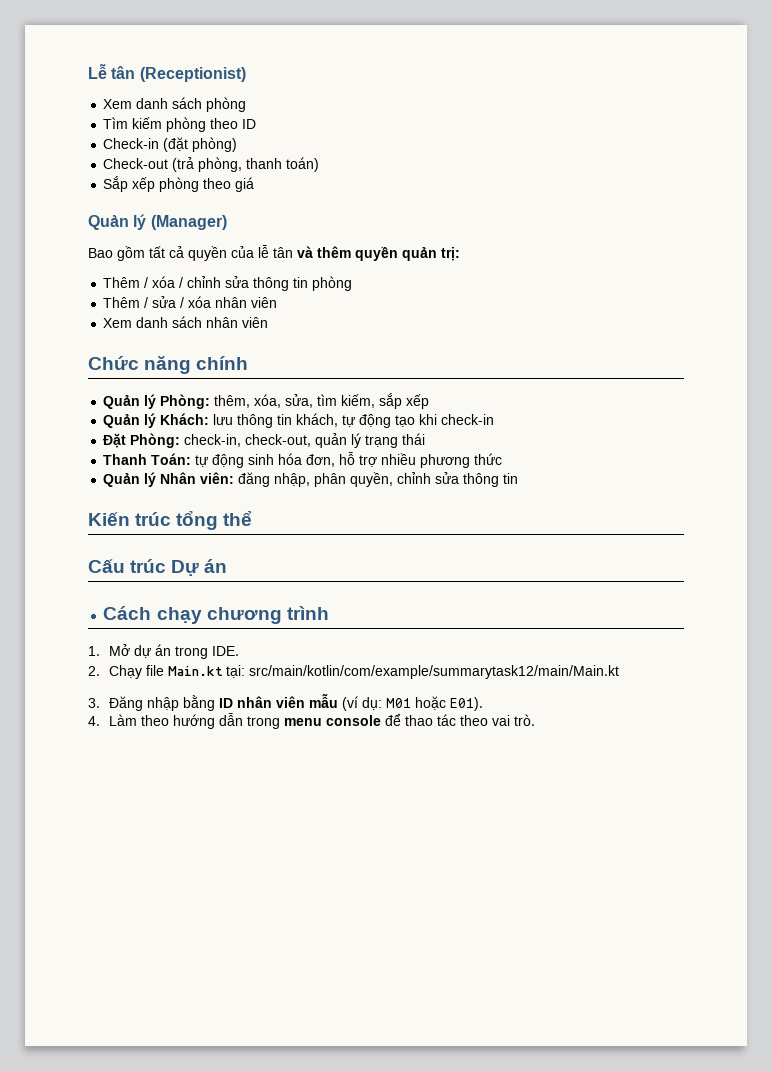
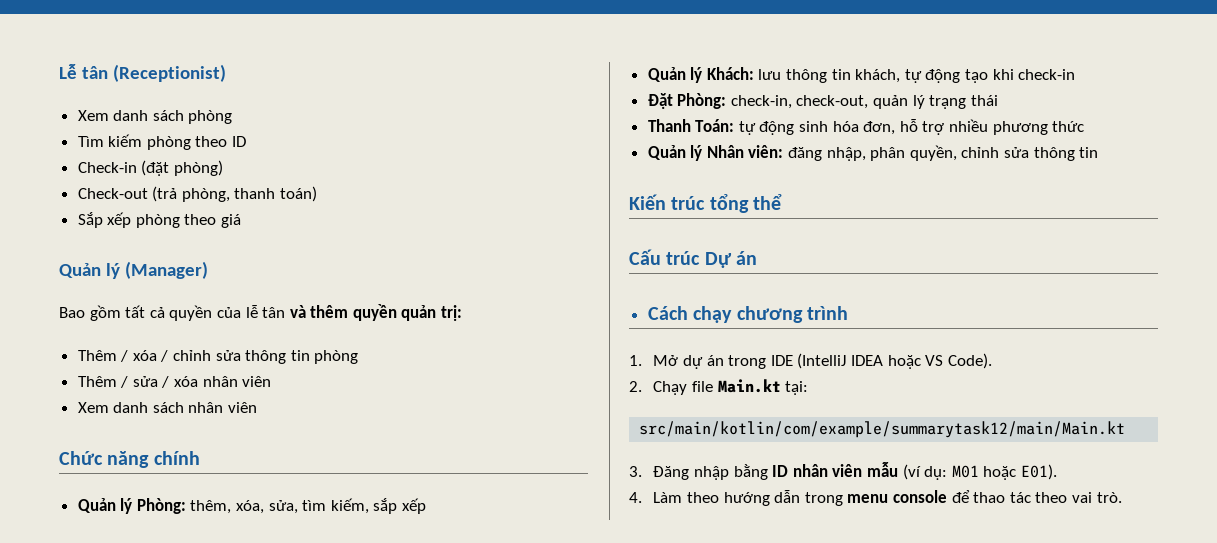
[212,646,240,656] IDE. -> [770,353,992,369] IDE (IntelliJ IDEA hoặc VS Code).
(246, 671) none -> (809, 388) //

